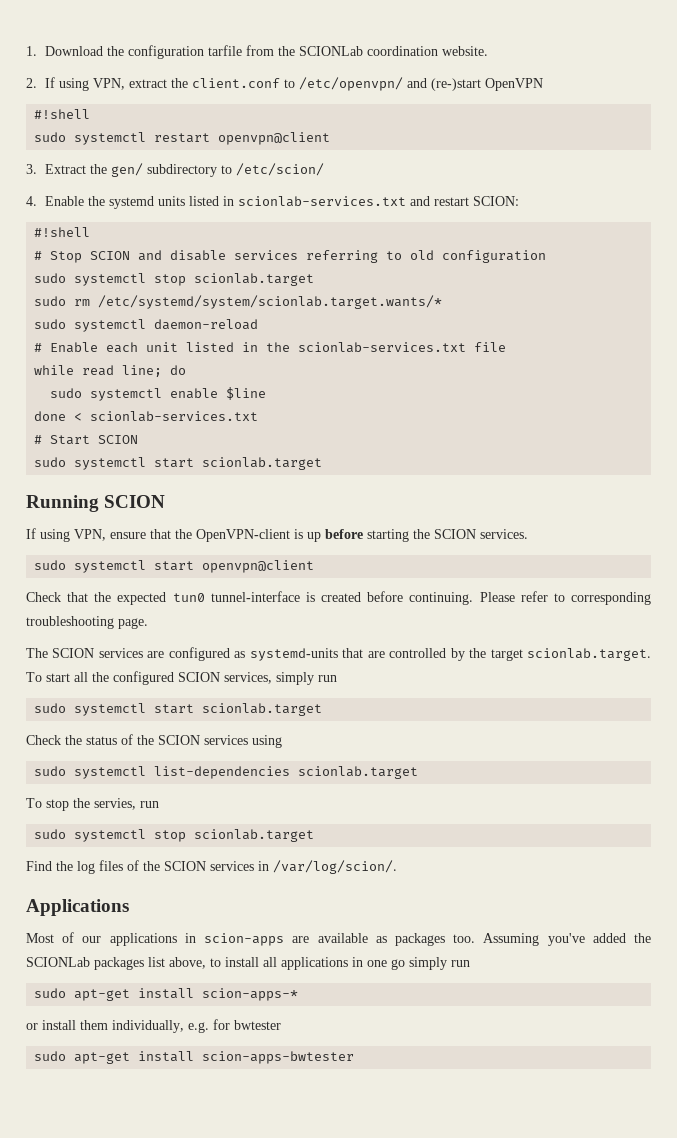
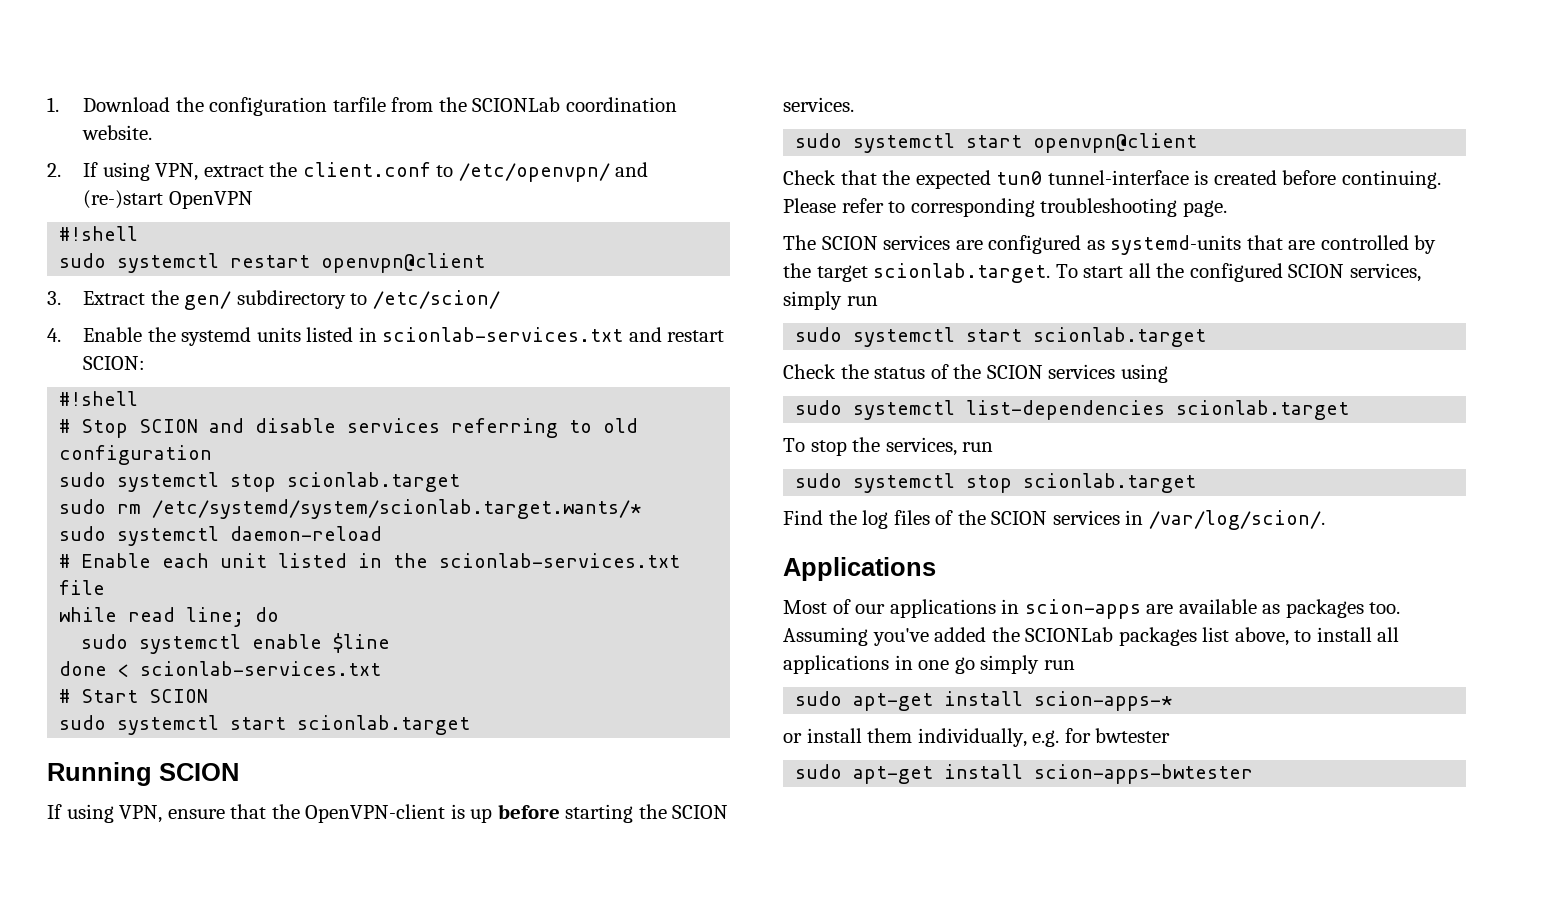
[94,798,136,810] servies, -> [885,437,957,456] services,

